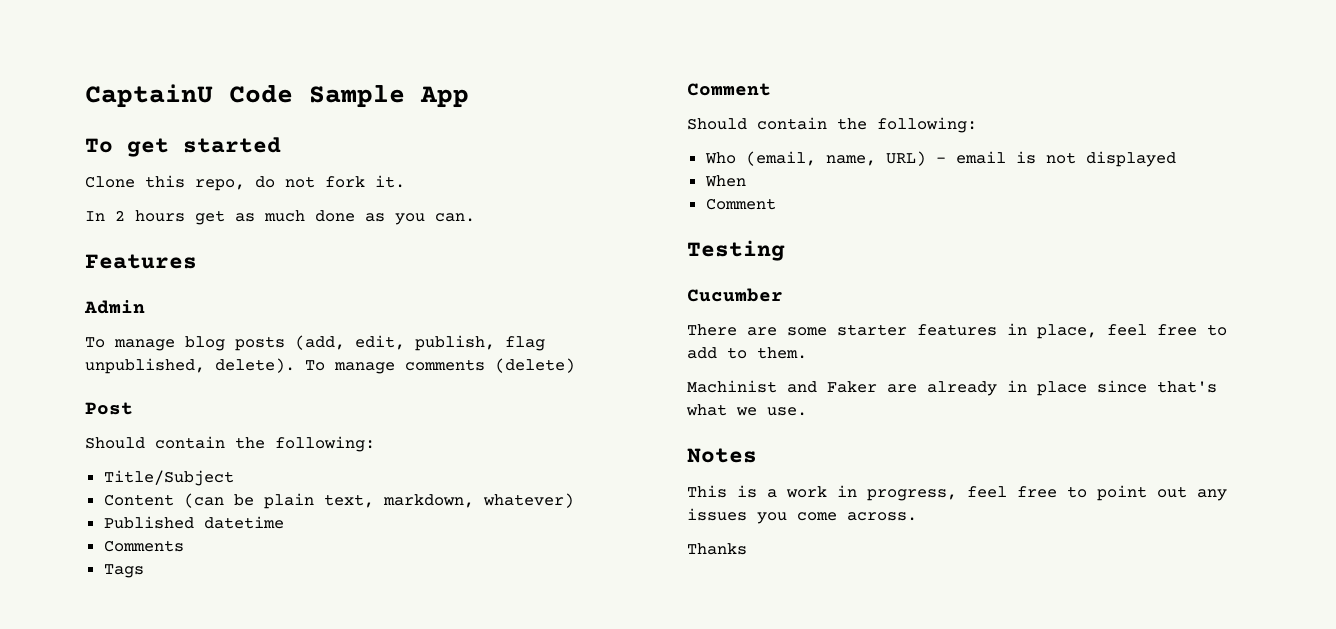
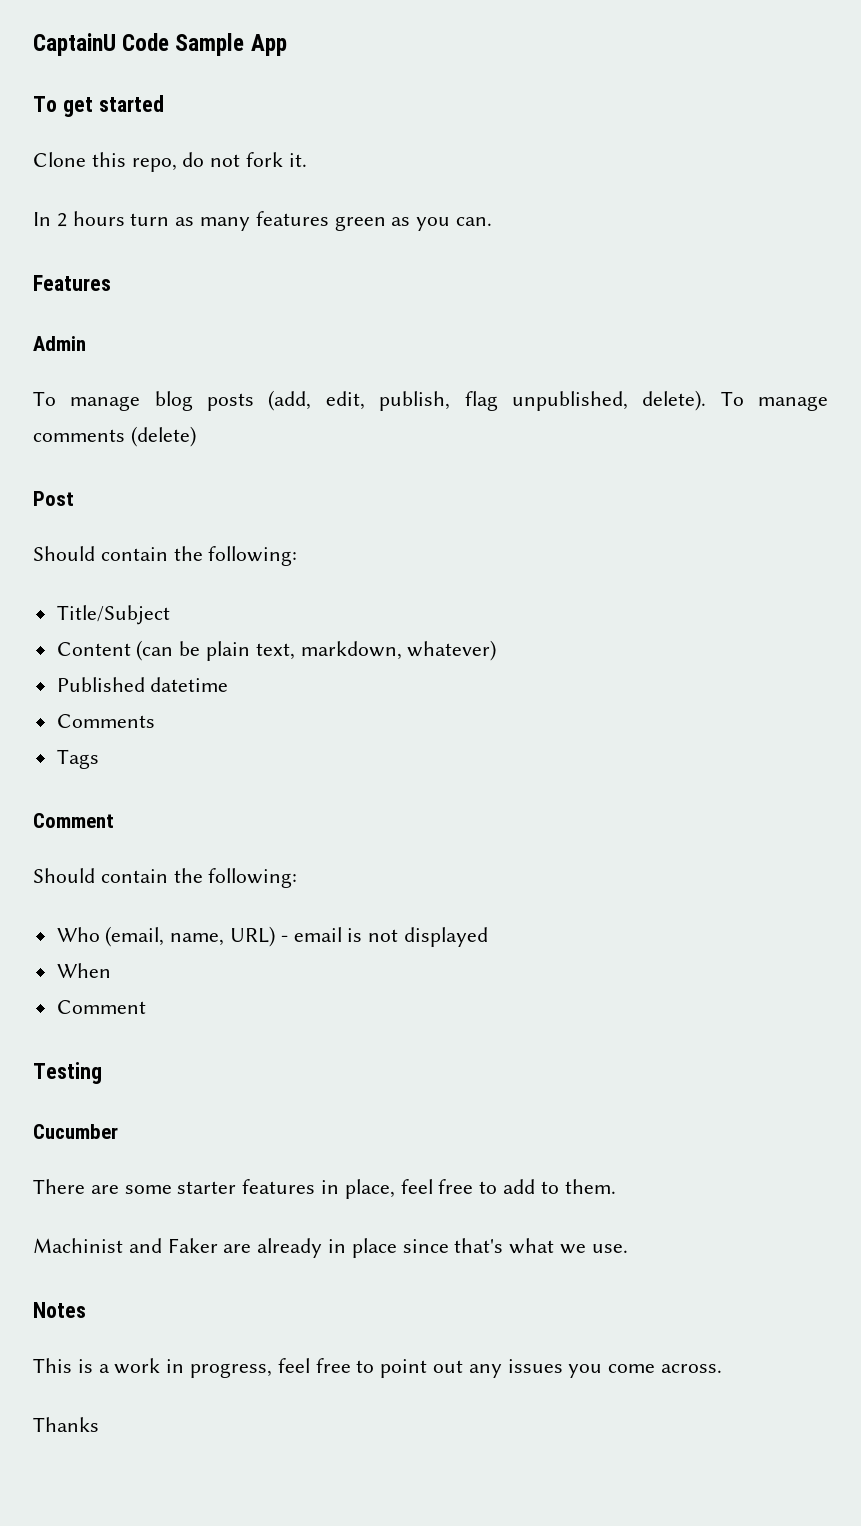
[195,210,355,225] get as much done -> [130,211,386,231] turn as many features green

